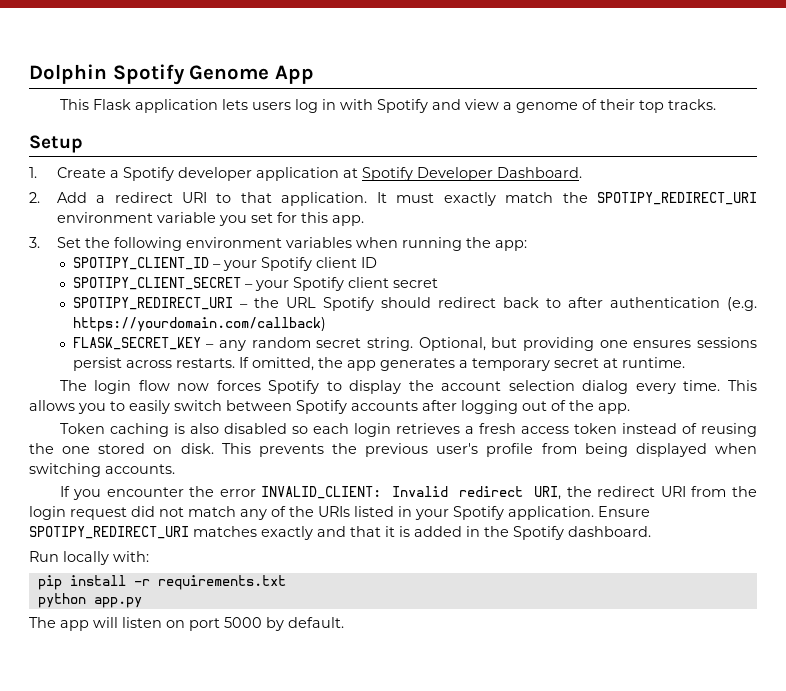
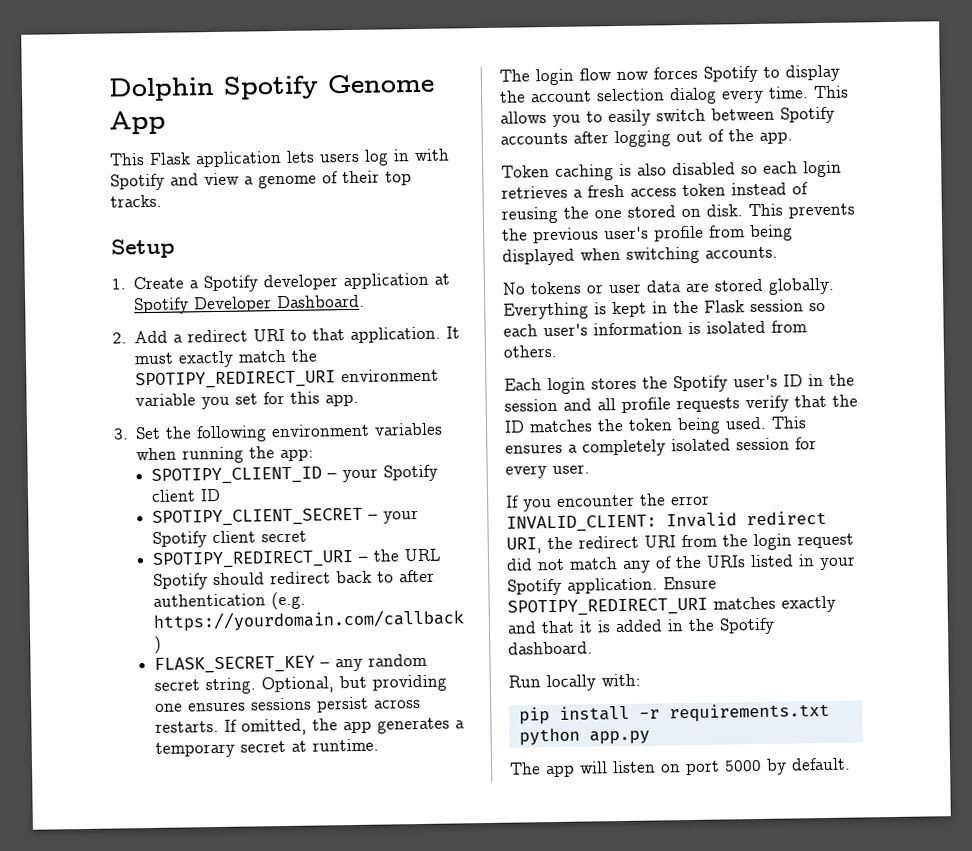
(175, 469) none -> [502,277,835,295] [503,299,826,320] [503,320,807,337] [503,344,557,358] [504,373,855,395] [504,394,858,413] [504,416,807,435] [505,437,817,457] [505,464,590,479] // No tokens or user data are stored globally. Everything is kept in the Flask session so each user's information is isolated from others. // Each login stores the Spotify user's ID in the session and all profile requests verify that the ID matches the token being used. This ensures a completely isolated session for every user.

